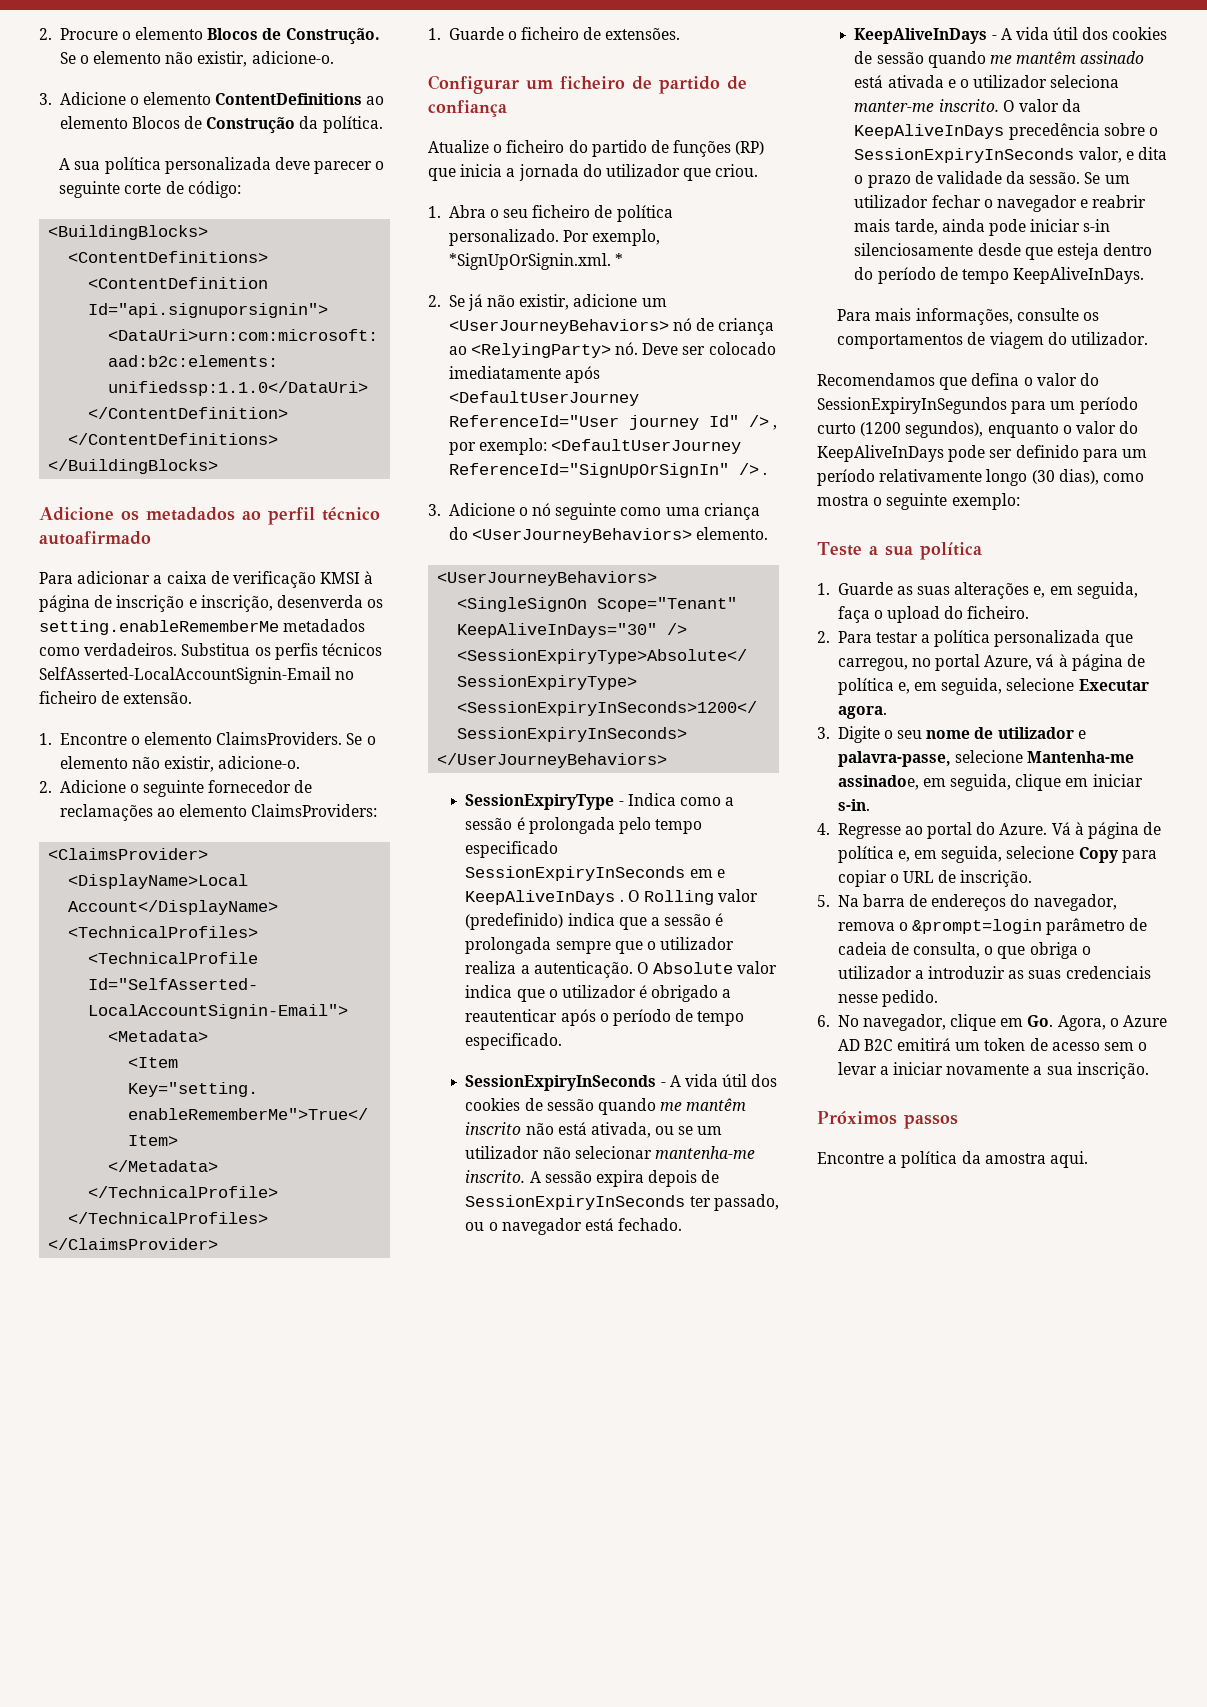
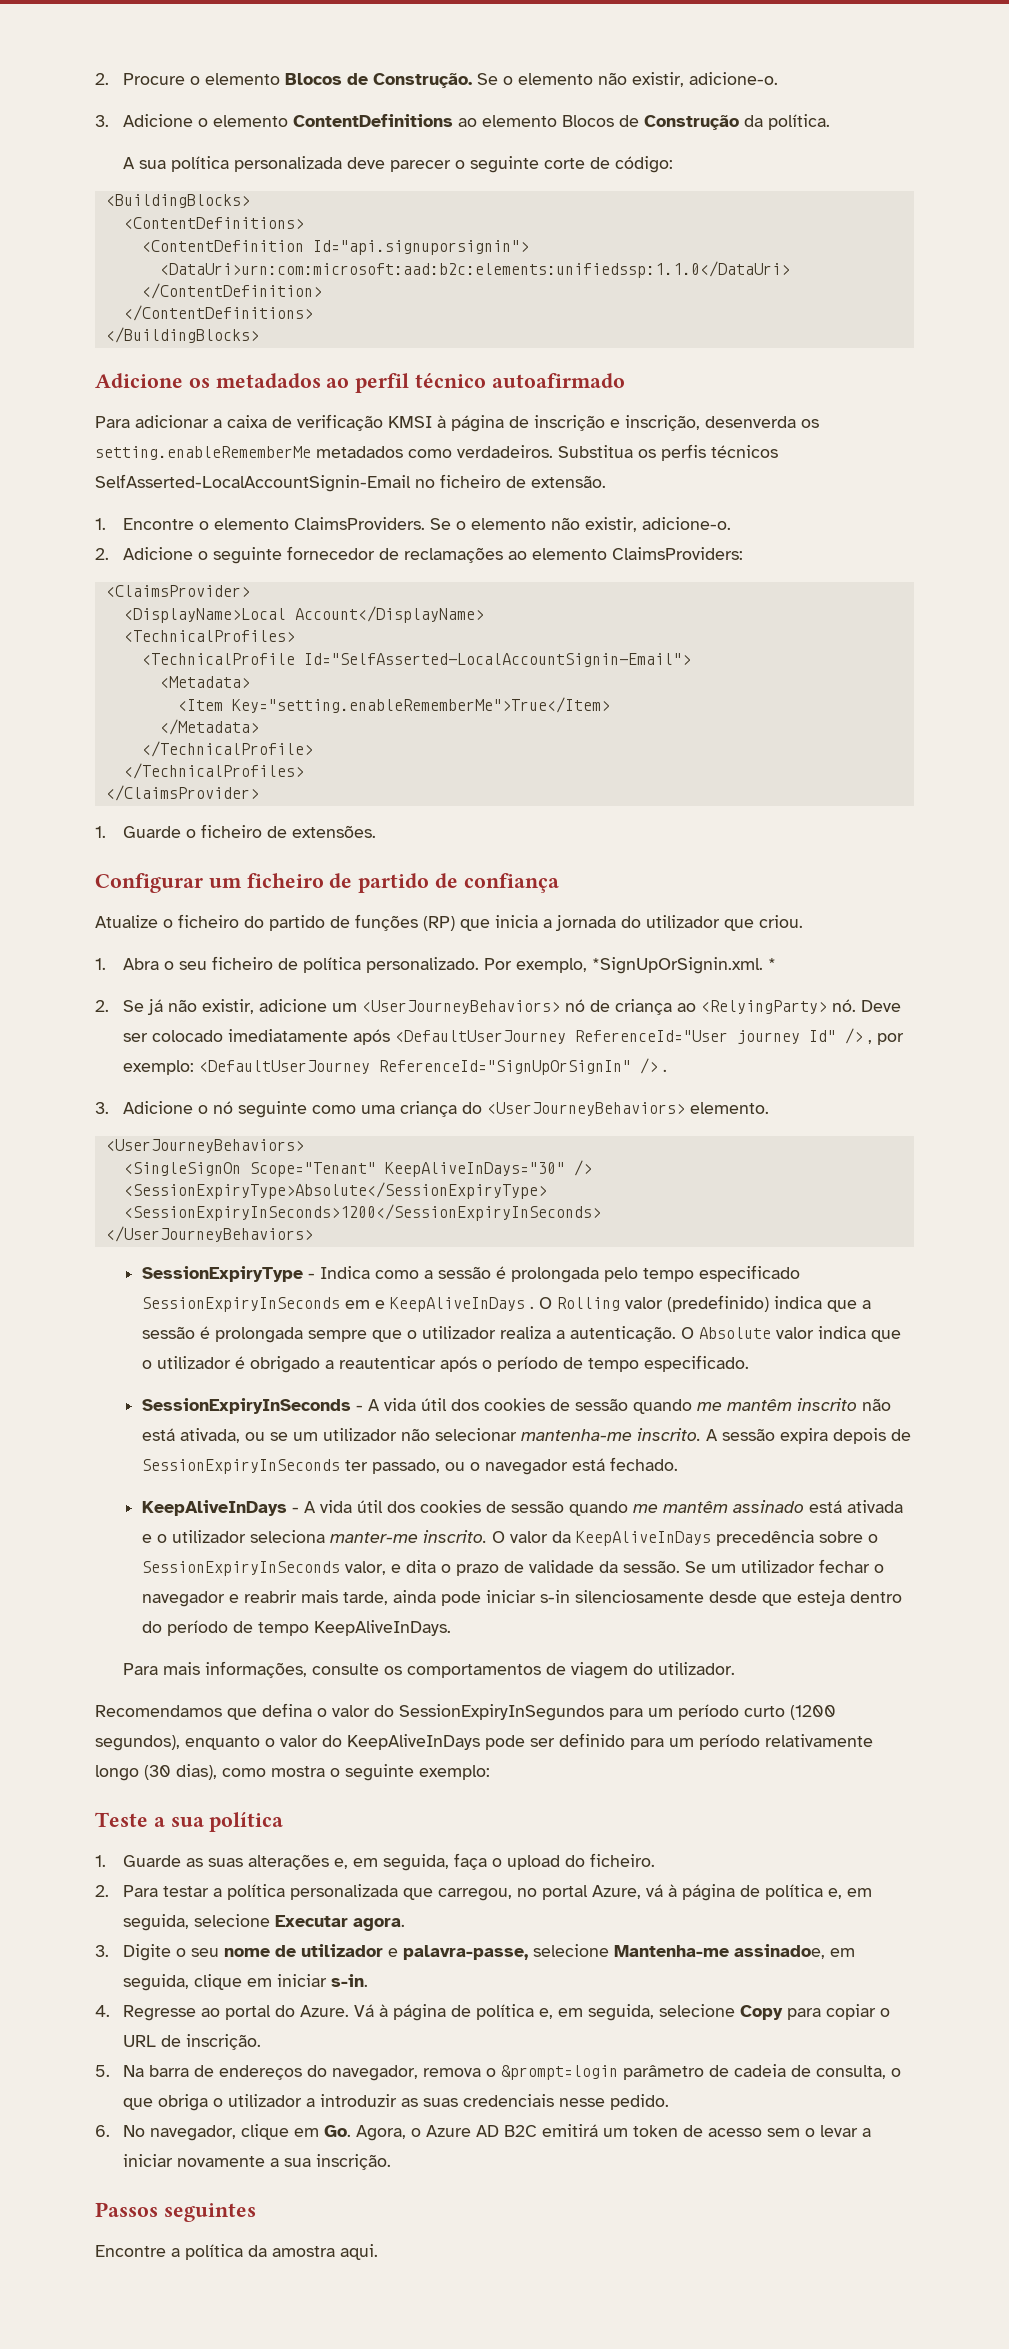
[817,1111,958,1129] Próximos passos -> [95,2202,256,2222] Passos seguintes

